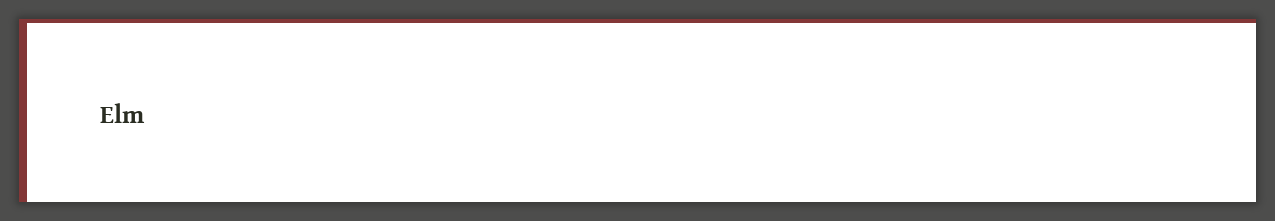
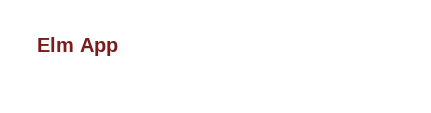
(145, 113) none -> [80,38,118,56] App

